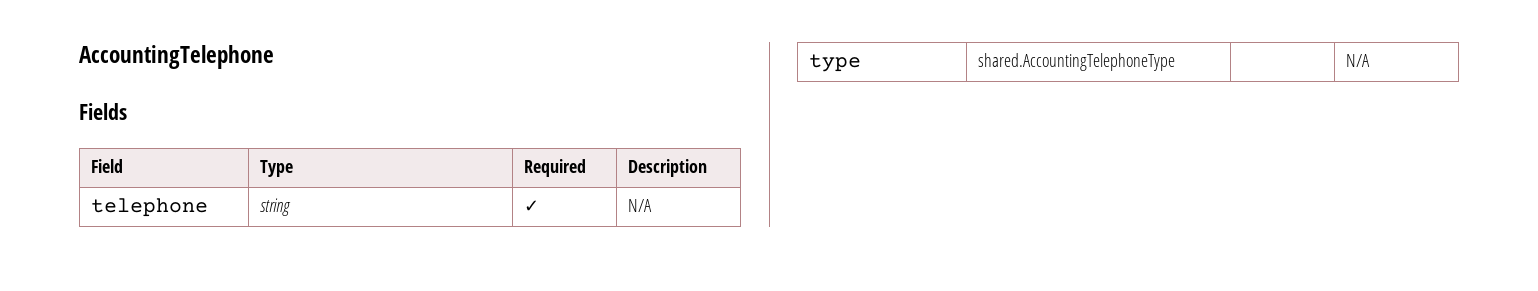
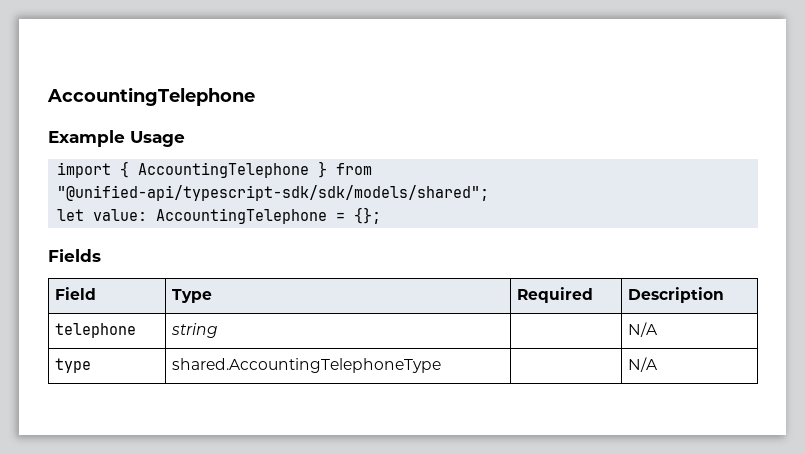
[79,45,274,69] AccountingTelephone -> [47,87,255,106] [48,130,185,147] [57,161,373,178] [57,185,490,201] [57,207,382,224] AccountingTelephone // Example Usage // import { AccountingTelephone } from "@unified-api/typescript-sdk/sdk/models/shared"; // let value: AccountingTelephone = {};
[523,200,539,212] ✓ -> (219, 330) none

